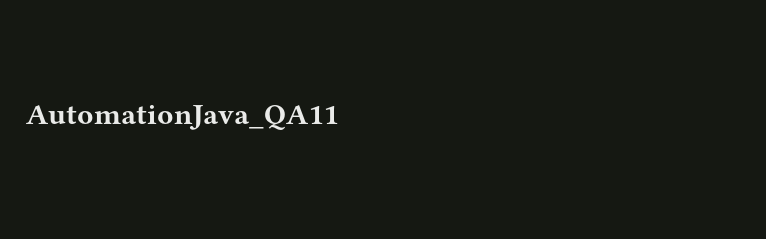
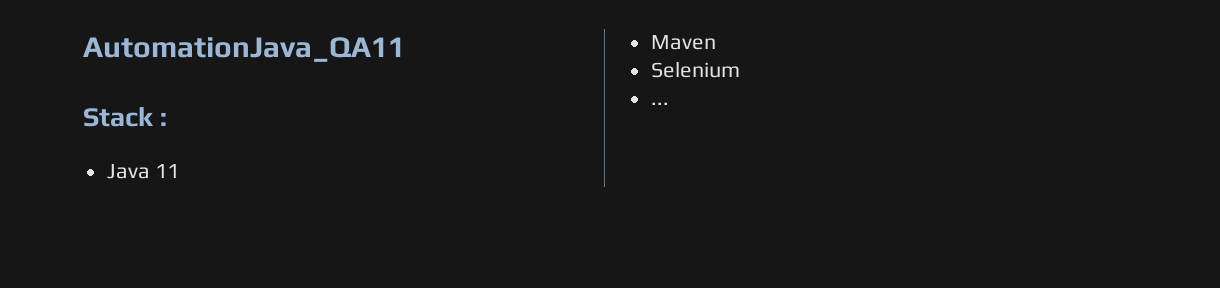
(338, 117) none -> [83,107,168,127] [106,164,180,179] [650,35,716,50] [650,61,740,78] [650,102,669,105] // Stack : // Java 11 // Maven // Selenium // ...

